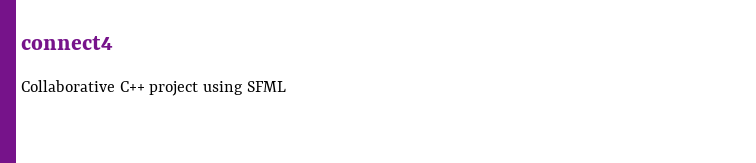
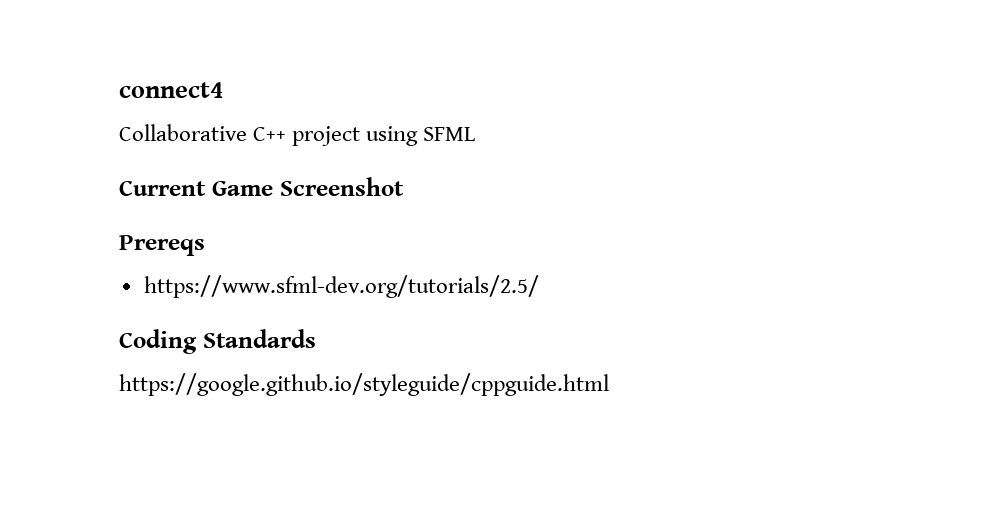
(286, 86) none -> [119,177,404,196] [119,235,205,256] [143,275,539,298] [119,329,316,354] [119,373,609,396] // Current Game Screenshot // Prereqs // https://www.sfml-dev.org/tutorials/2.5/ // Coding Standards // https://google.github.io/styleguide/cppguide.html

